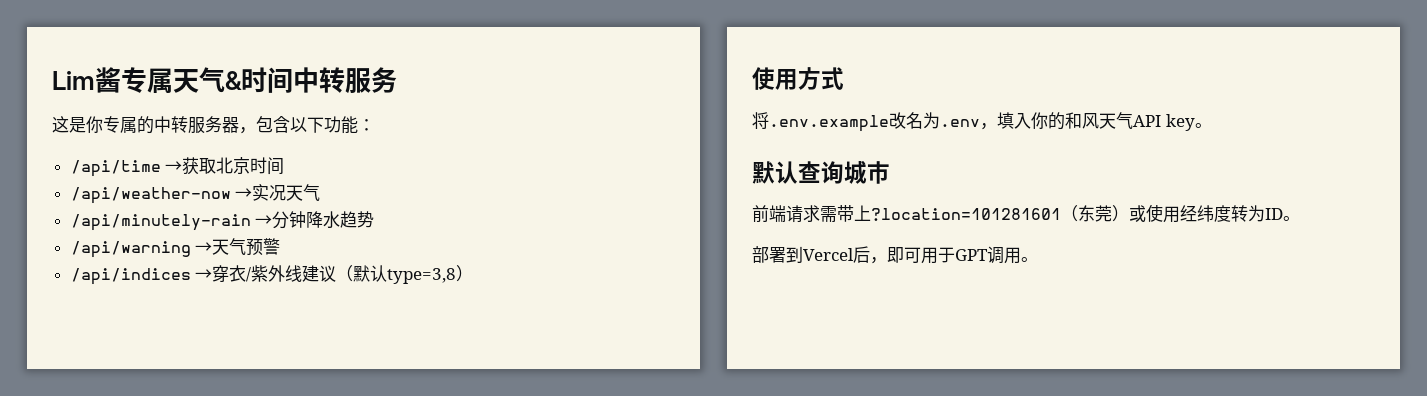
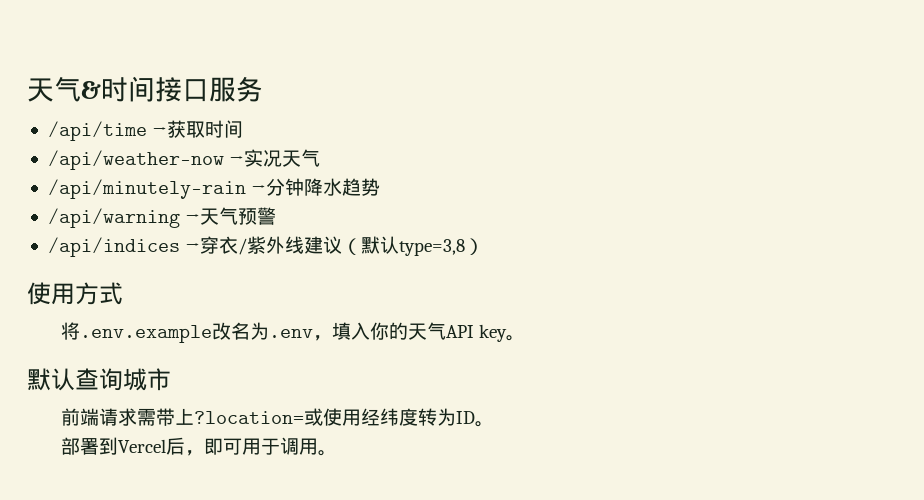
[52,67,173,93] Lim酱专属 -> (27, 90) none
[293,67,397,94] [52,116,375,134] 中转服务 // 这是你专属的中转服务器，包含以下功能： -> [155,76,263,102] 接口服务
[216,157,251,174] 北京 -> (206, 129) none
[1065,112,1099,129] 和风 -> (409, 331) none
[871,205,1129,222] ?location=101281601（东莞） -> [194,411,305,424] ?location=
[955,249,988,261] GPT -> (281, 446) none

